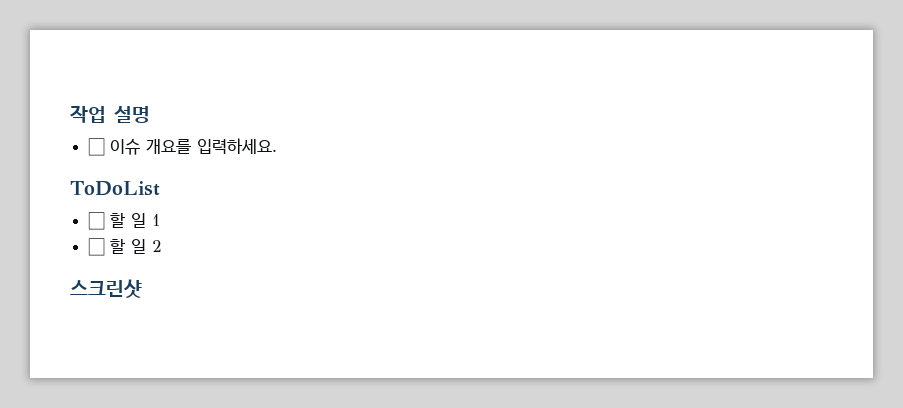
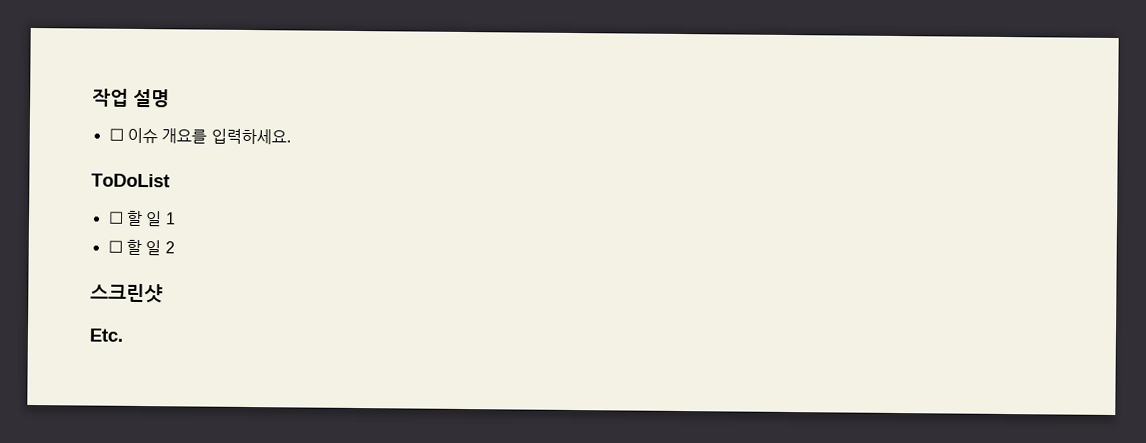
(142, 288) none -> [89,328,123,342] // Etc.

